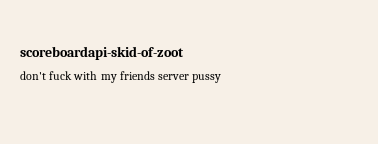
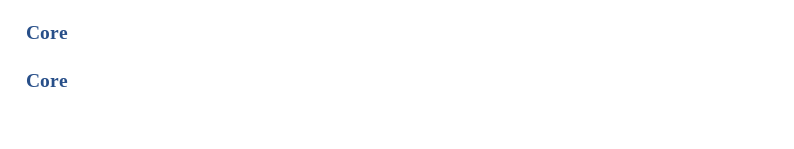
[20,46,184,60] [20,71,222,83] scoreboardapi-skid-of-zoot // don't fuck with my friends server pussy -> [26,26,68,39] [26,74,68,87] Core // Core

